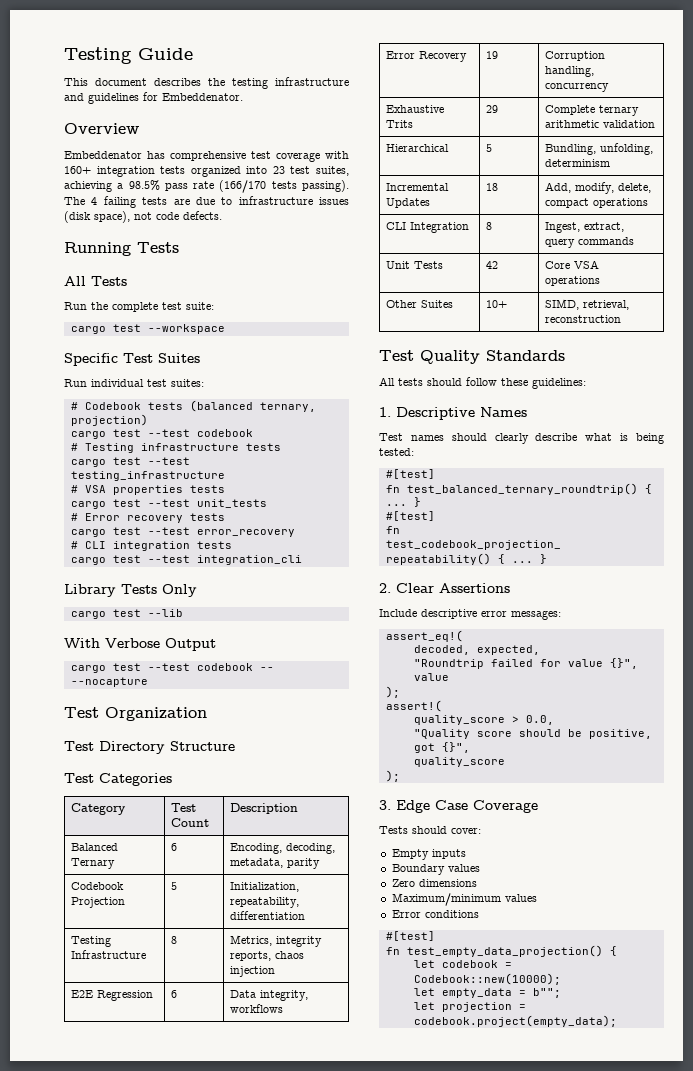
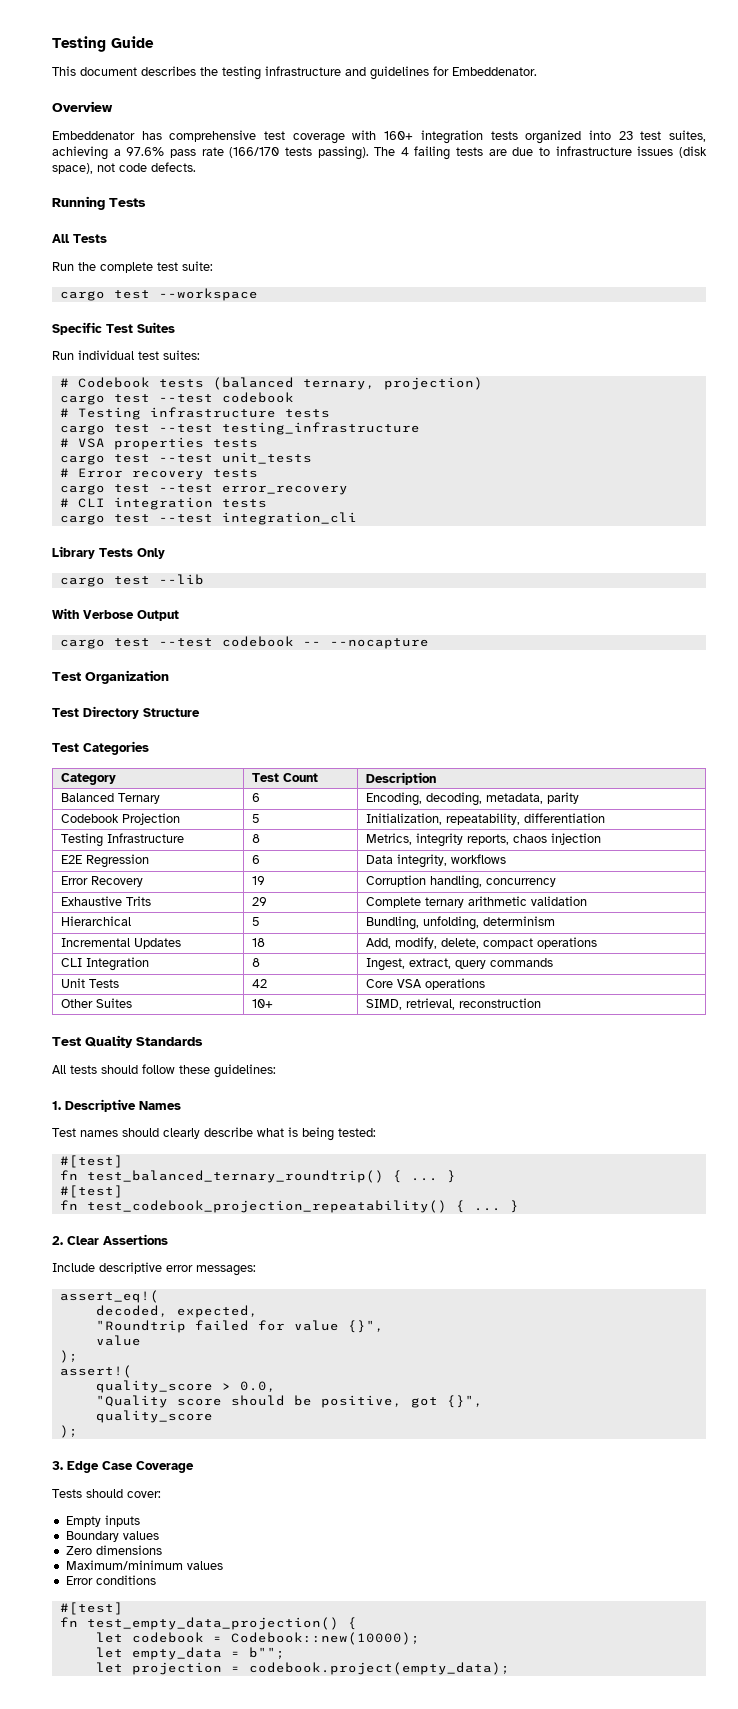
[128,180,160,191] 98.5% -> [126,147,165,156] 97.6%

